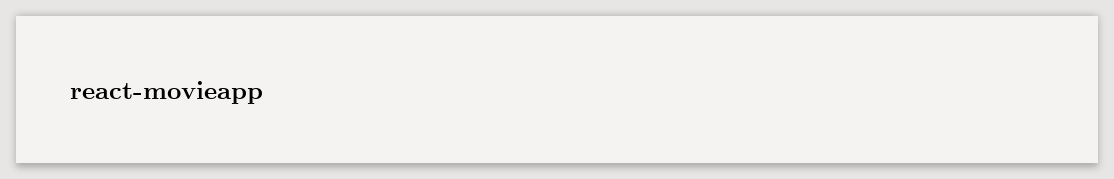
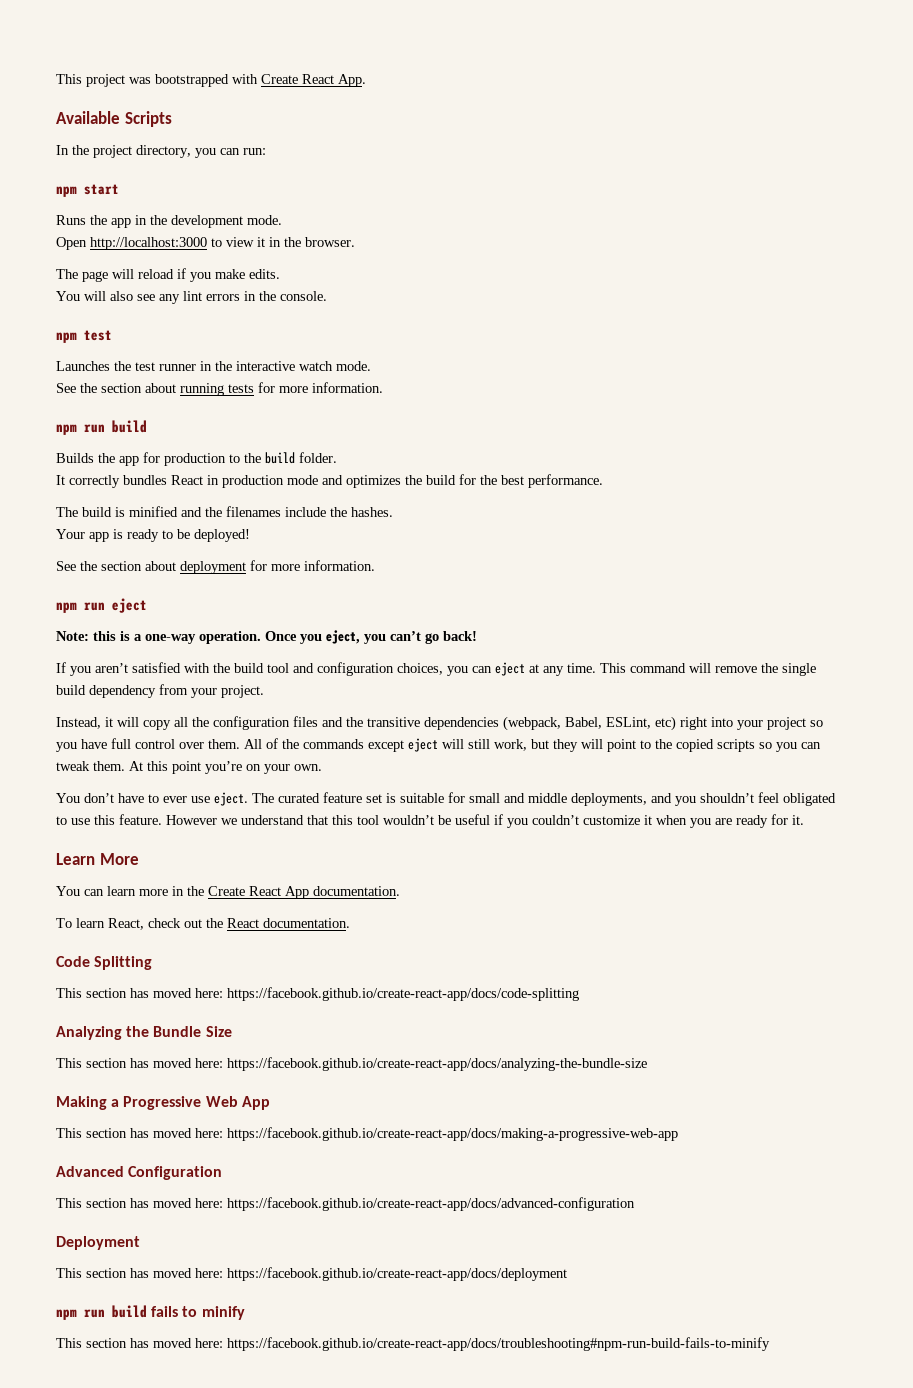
[70,81,263,104] react-movieapp -> [56,74,366,87] [56,111,172,127] [56,145,266,158] [56,184,119,197] [56,215,282,228] [56,237,355,250] [56,268,280,282] [56,291,327,304] [56,330,112,343] [56,361,371,371] [56,382,383,396] [56,420,147,435] [56,452,337,466] [56,474,603,488] [56,506,393,517] [56,529,250,542] [56,560,375,574] [56,598,147,613] [56,630,477,644] [56,662,816,676] [56,684,264,698] [56,716,823,731] [56,738,821,752] [56,761,322,774] [56,792,836,806] [56,814,804,828] [56,853,139,865] [56,886,400,899] [56,918,350,930] [56,956,153,970] [56,987,579,1001] [56,1026,232,1040] [56,1057,647,1071] [56,1096,270,1110] [56,1127,678,1141] [56,1166,223,1180] [56,1197,635,1211] [56,1236,140,1250] [56,1267,567,1281] [56,1305,245,1320] [56,1337,770,1351] This project was bootstrapped with Create React App. // Available Scripts // In the project directory, you can run: // npm start // Runs the app in the development mode. // Open http://localhost:3000 to view it in the browser. // The page will reload if you make edits. // You will also see any lint errors in the console. // npm test // Launches the test runner in the interactive watch mode. // See the section about running tests for more information. // npm run build // Builds the app for production to the build folder. // It correctly bundles React in production mode and optimizes the build for the best performance. // The build is minified and the filenames include the hashes. // Your app is ready to be deployed! // See the section about deployment for more information. // npm run eject // Note: this is a one-way operation. Once you eject, you can’t go back! // If you aren’t satisfied with the build tool and configuration choices, you can eject at any time. This command will remove the single build dependency from your project. // Instead, it will copy all the configuration files and the transitive dependencies (webpack, Babel, ESLint, etc) right into your project so you have full control over them. All of the commands except eject will still work, but they will point to the copied scripts so you can tweak them. At this point you’re on your own. // You don’t have to ever use eject. The curated feature set is suitable for small and middle deployments, and you shouldn’t feel obligated to use this feature. However we understand that this tool wouldn’t be useful if you couldn’t customize it when you are ready for it. // Learn More // You can learn more in the Create React App documentation. // To learn React, check out the React documentation. // Code Splitting // This section has moved here: https://facebook.github.io/create-react-app/docs/code-splitting // Analyzing the Bundle Size // This section has moved here: https://facebook.github.io/create-react-app/docs/analyzing-the-bundle-size // Making a Progressive Web App // This section has moved here: https://facebook.github.io/create-react-app/docs/making-a-progressive-web-app // Advanced Configuration // This section has moved here: https://facebook.github.io/create-react-app/docs/advanced-configuration // Deployment // This section has moved here: https://facebook.github.io/create-react-app/docs/deployment // npm run build fails to minify // This section has moved here: https://facebook.github.io/create-react-app/docs/troubleshooting#npm-run-build-fails-to-minify

